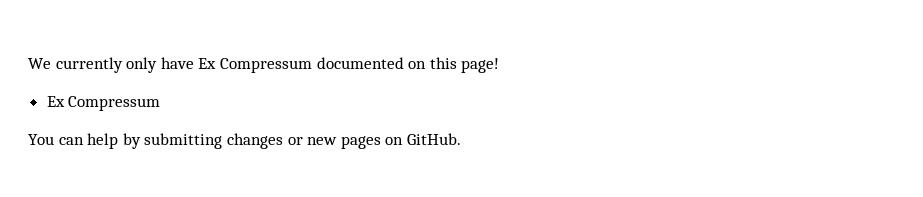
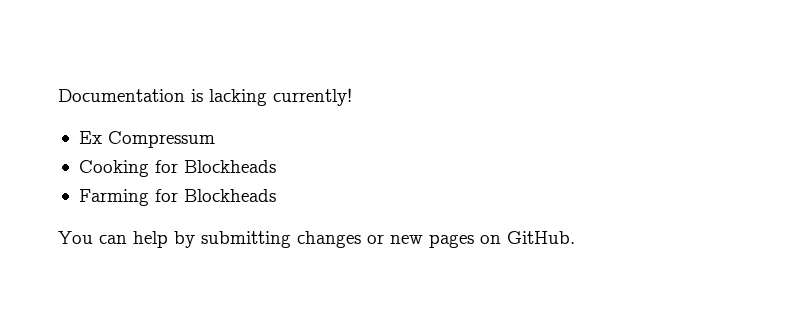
[28,57,500,73] [46,96,161,111] We currently only have Ex Compressum documented on this page! // Ex Compressum -> [58,88,352,106] [78,131,215,148] [78,160,276,177] [78,189,276,206] Documentation is lacking currently! // Ex Compressum // Cooking for Blockheads // Farming for Blockheads

